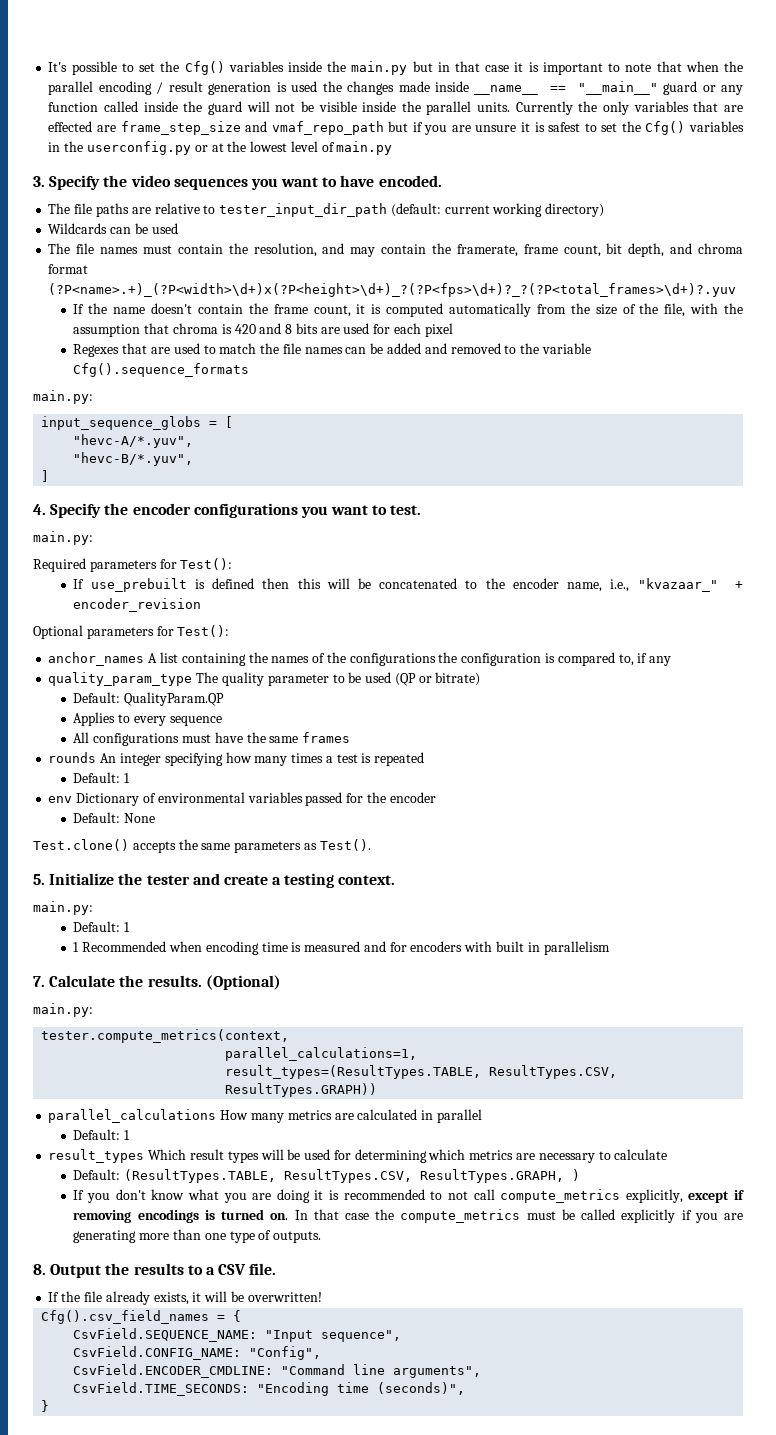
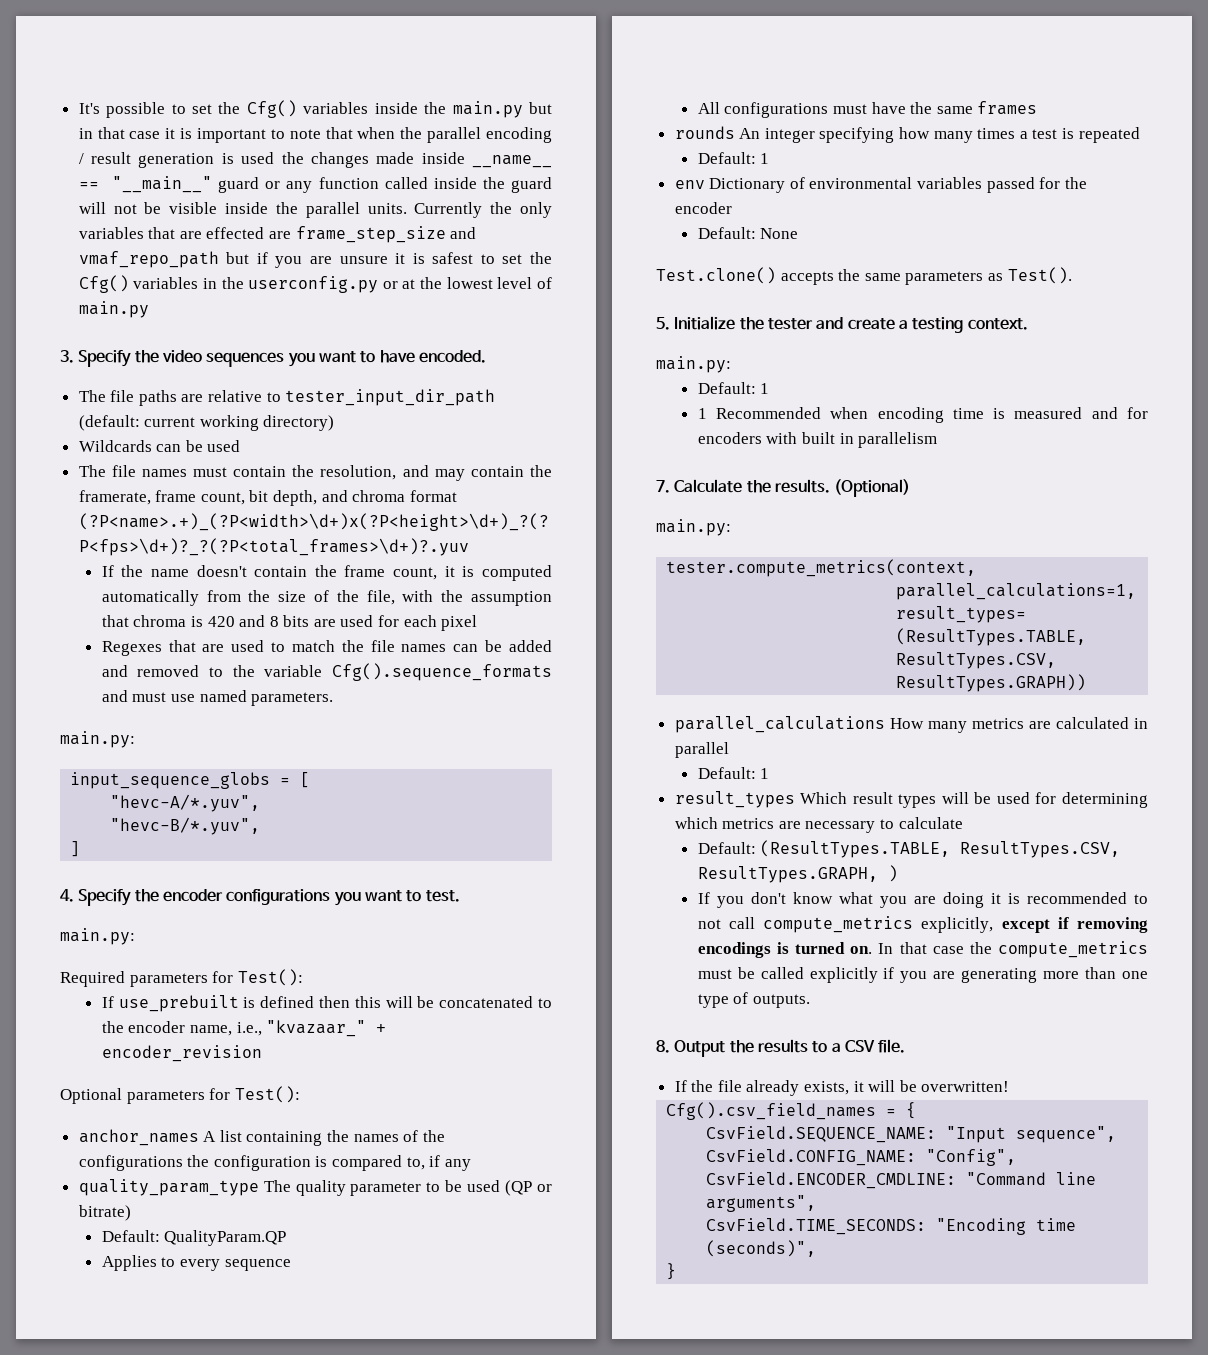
(250, 370) none -> [101,690,334,706] and must use named parameters.

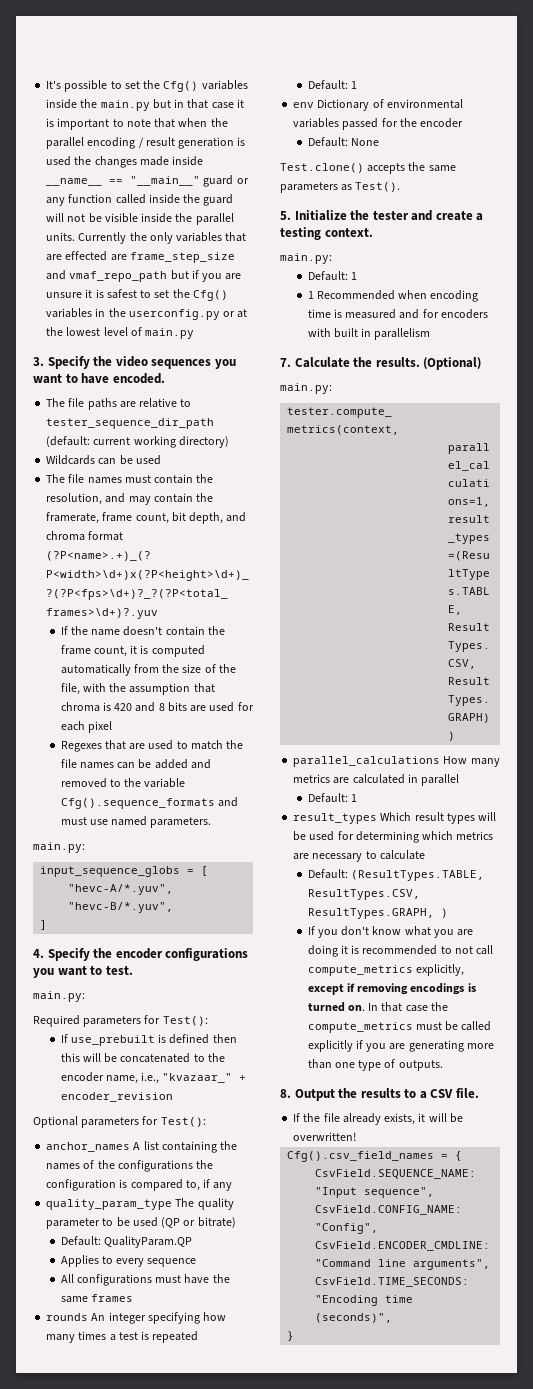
[285,389,496,406] tester_input_dir_path -> [46,418,215,429] tester_sequence_dir_path

